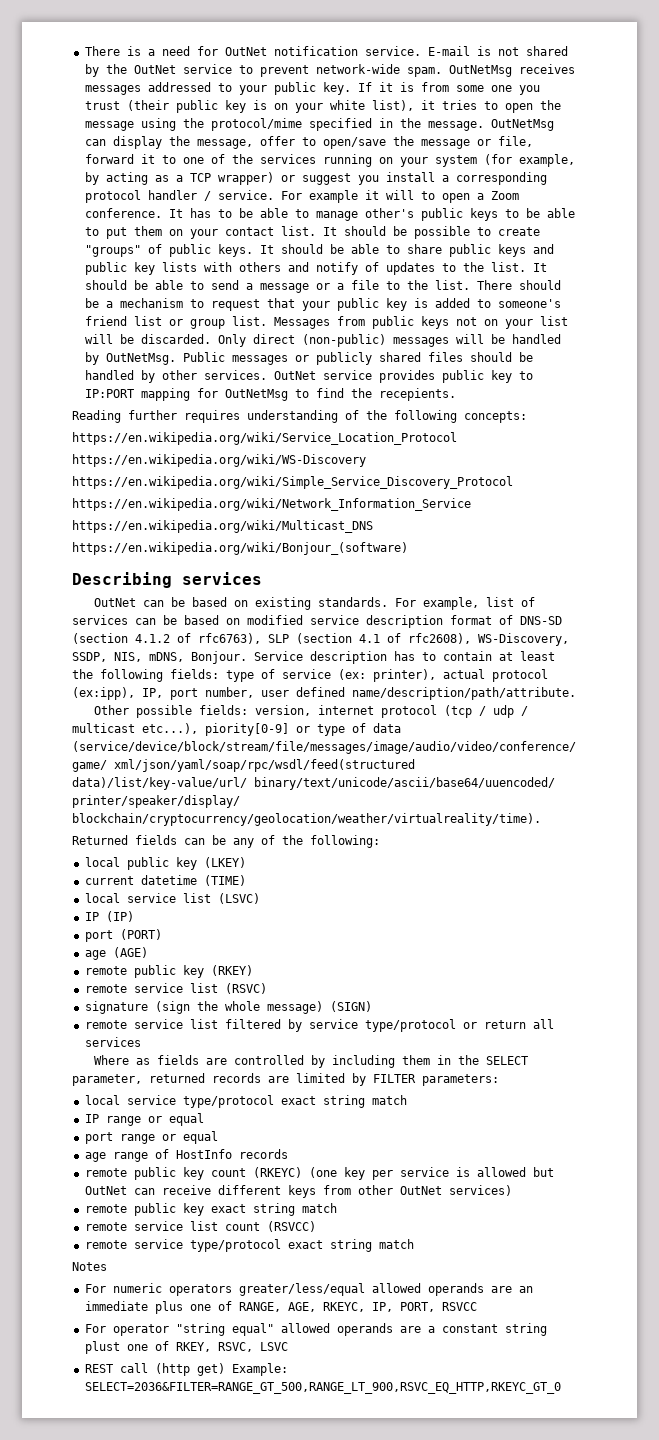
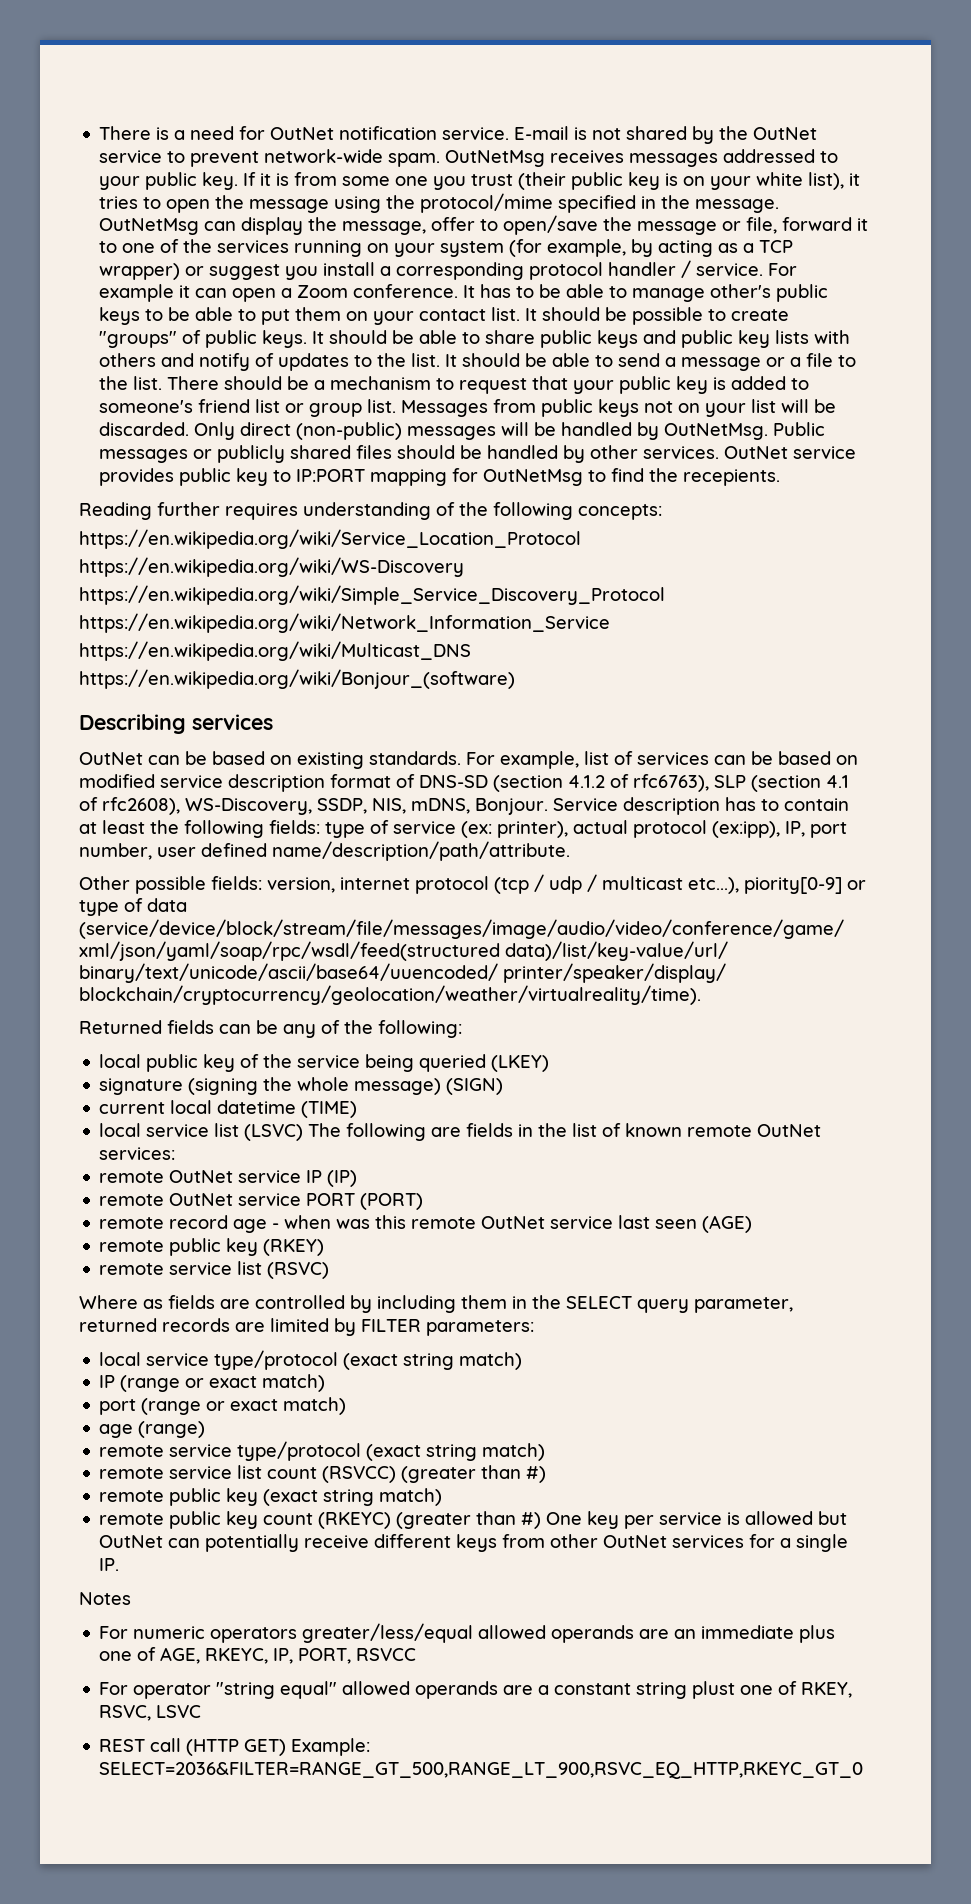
[385,190,435,200] will to -> [195,288,228,298] can
[203,857,246,868] (LKEY) -> [240,1054,550,1072] [99,1077,504,1095] of the service being queried (LKEY) // signature (signing the whole message) (SIGN)
(134, 880) none -> [170,1100,213,1114] local
[84,911,134,922] [84,929,162,942] [84,950,106,960] // IP (IP) // port (PORT) // age -> [308,1123,822,1141] [99,1147,176,1160] [99,1170,358,1187] [99,1193,424,1210] [99,1215,698,1233] The following are fields in the list of known remote OutNet services: // remote OutNet service IP (IP) // remote OutNet service PORT (PORT) // remote record age - when was this remote OutNet service last seen
[84,1001,372,1014] [84,1019,554,1032] [84,1037,141,1047] // signature (sign the whole message) (SIGN) // remote service list filtered by service type/protocol or return all services -> (330, 1270) none
(528, 1060) none -> [637,1299,689,1313] query
[280,1095,407,1108] [84,1113,204,1126] [84,1131,218,1144] [84,1149,288,1162] exact string match // IP range or equal // port range or equal // age range of HostInfo records -> [343,1352,523,1370] [99,1374,326,1392] [99,1397,347,1415] [99,1421,206,1438] [99,1441,546,1461] [99,1465,547,1483] [99,1488,443,1506] (exact string match) // IP (range or exact match) // port (range or exact match) // age (range) // remote service type/protocol (exact string match) // remote service list count (RSVCC) (greater than #) // remote public key (exact string match)
[308,1167,337,1178] (one -> [396,1511,583,1529] (greater than #) One
(155, 1191) none -> [205,1534,300,1552] potentially
[448,1185,512,1196] [84,1203,337,1216] [84,1221,316,1232] [84,1239,414,1252] services) // remote public key exact string match // remote service list count (RSVCC) // remote service type/protocol exact string match -> [672,1534,849,1552] [99,1558,120,1571] services for a single IP.
[238,1302,281,1312] RANGE, -> (157, 1654) none
[154,1363,225,1376] (http get) -> [186,1739,287,1756] (HTTP GET)

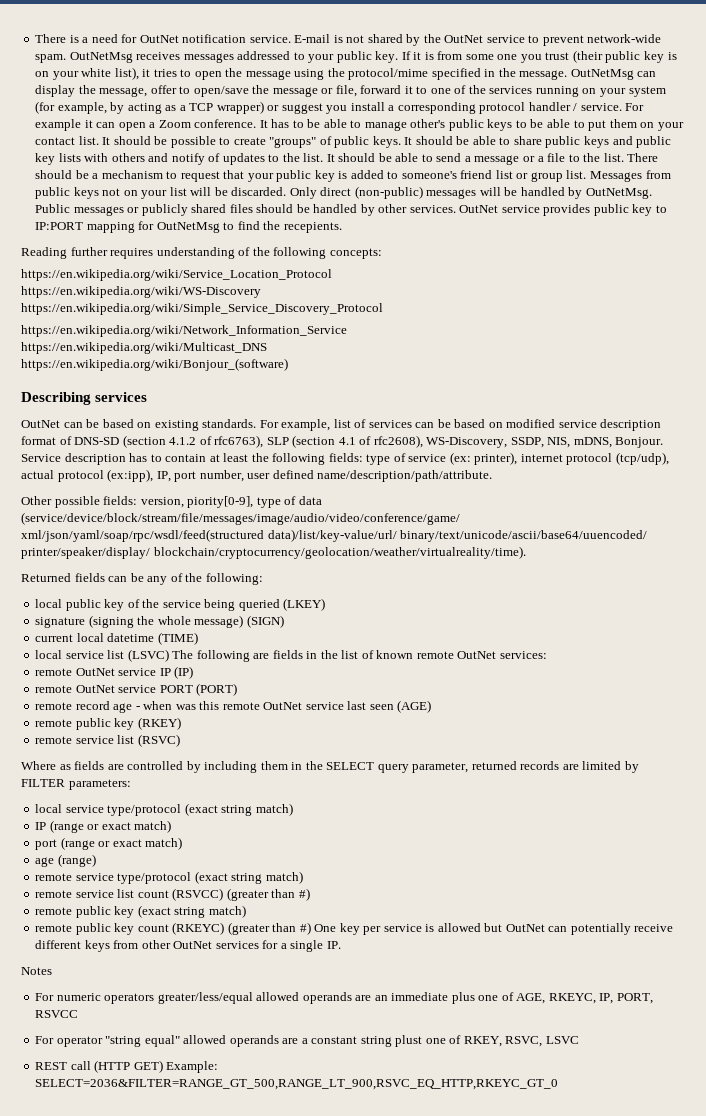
(568, 829) none -> [520,452,669,465] internet protocol (tcp/udp),
[340,874,866,894] internet protocol (tcp / udp / multicast etc...), piority[0-9] or -> [187,496,254,508] piority[0-9],

